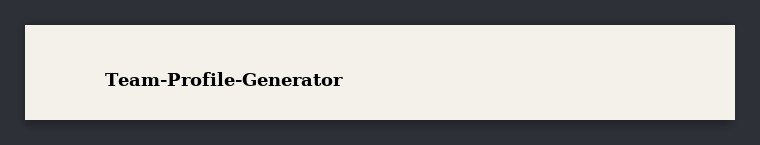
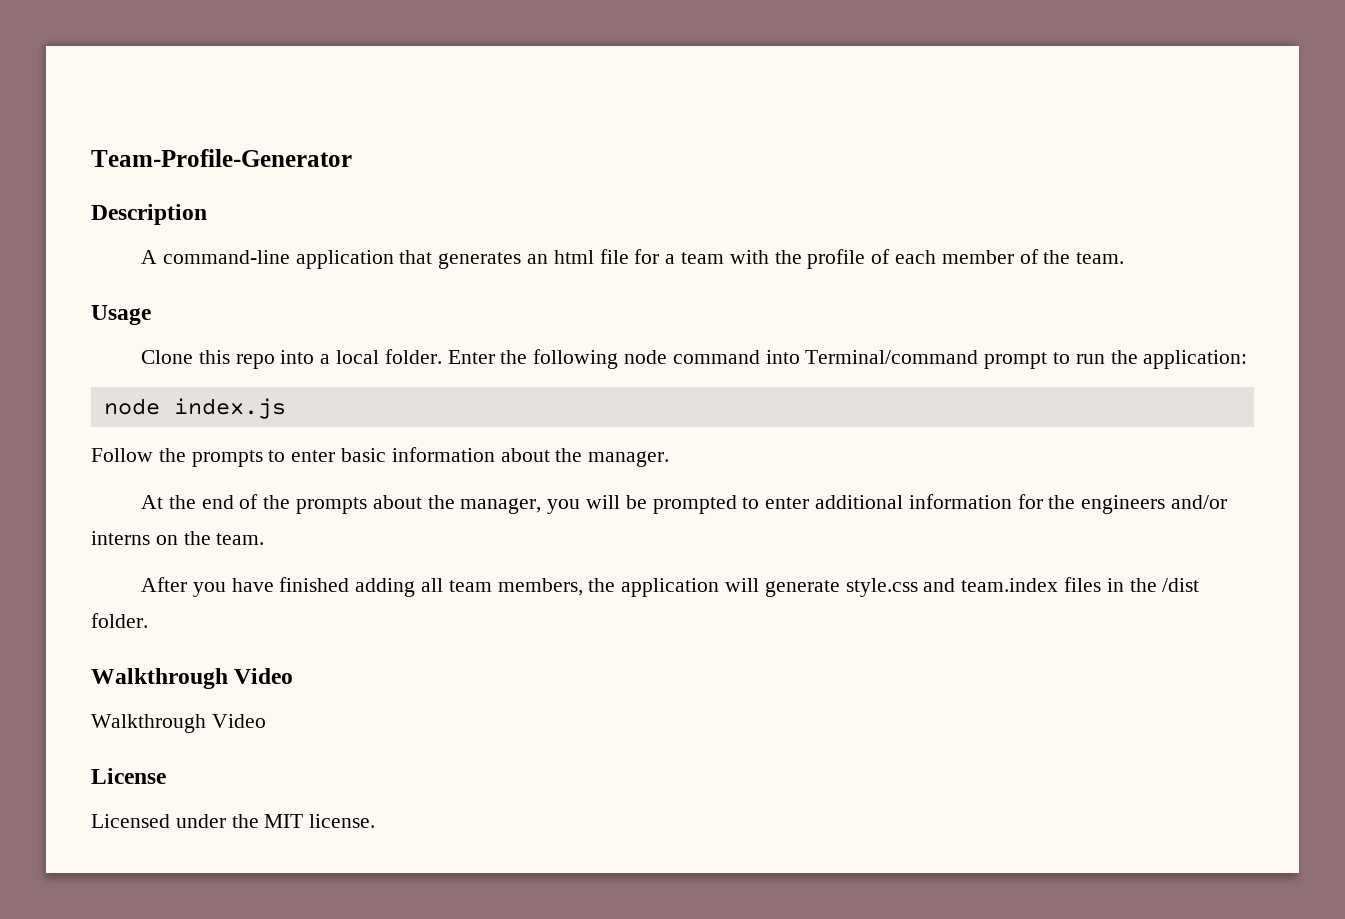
(343, 79) none -> [91,204,207,225] [140,249,1125,269] [91,305,151,325] [140,349,1248,369] [103,398,286,419] [91,447,670,467] [140,494,1228,514] [91,531,265,545] [140,577,1200,597] [91,613,148,628] [91,668,294,689] [91,714,266,733] [91,768,166,784] [91,814,376,828] // Description // A command-line application that generates an html file for a team with the profile of each member of the team. // Usage // Clone this repo into a local folder. Enter the following node command into Terminal/command prompt to run the application: // node index.js // Follow the prompts to enter basic information about the manager. // At the end of the prompts about the manager, you will be prompted to enter additional information for the engineers and/or interns on the team. // After you have finished adding all team members, the application will generate style.css and team.index files in the /dist folder. // Walkthrough Video // Walkthrough Video // License // Licensed under the MIT license.

